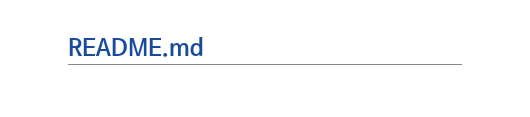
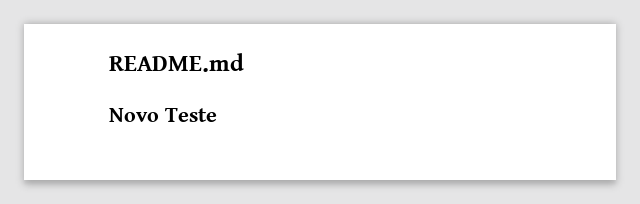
(204, 47) none -> [109,108,217,122] // Novo Teste

